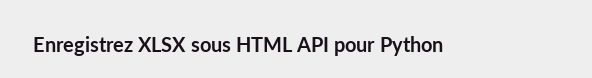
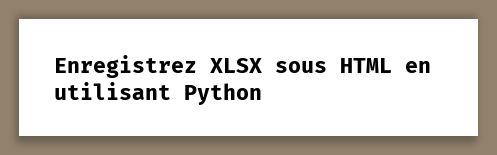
[296,37,376,56] API pour -> [405,61,431,73] [54,82,171,100] en utilisant

